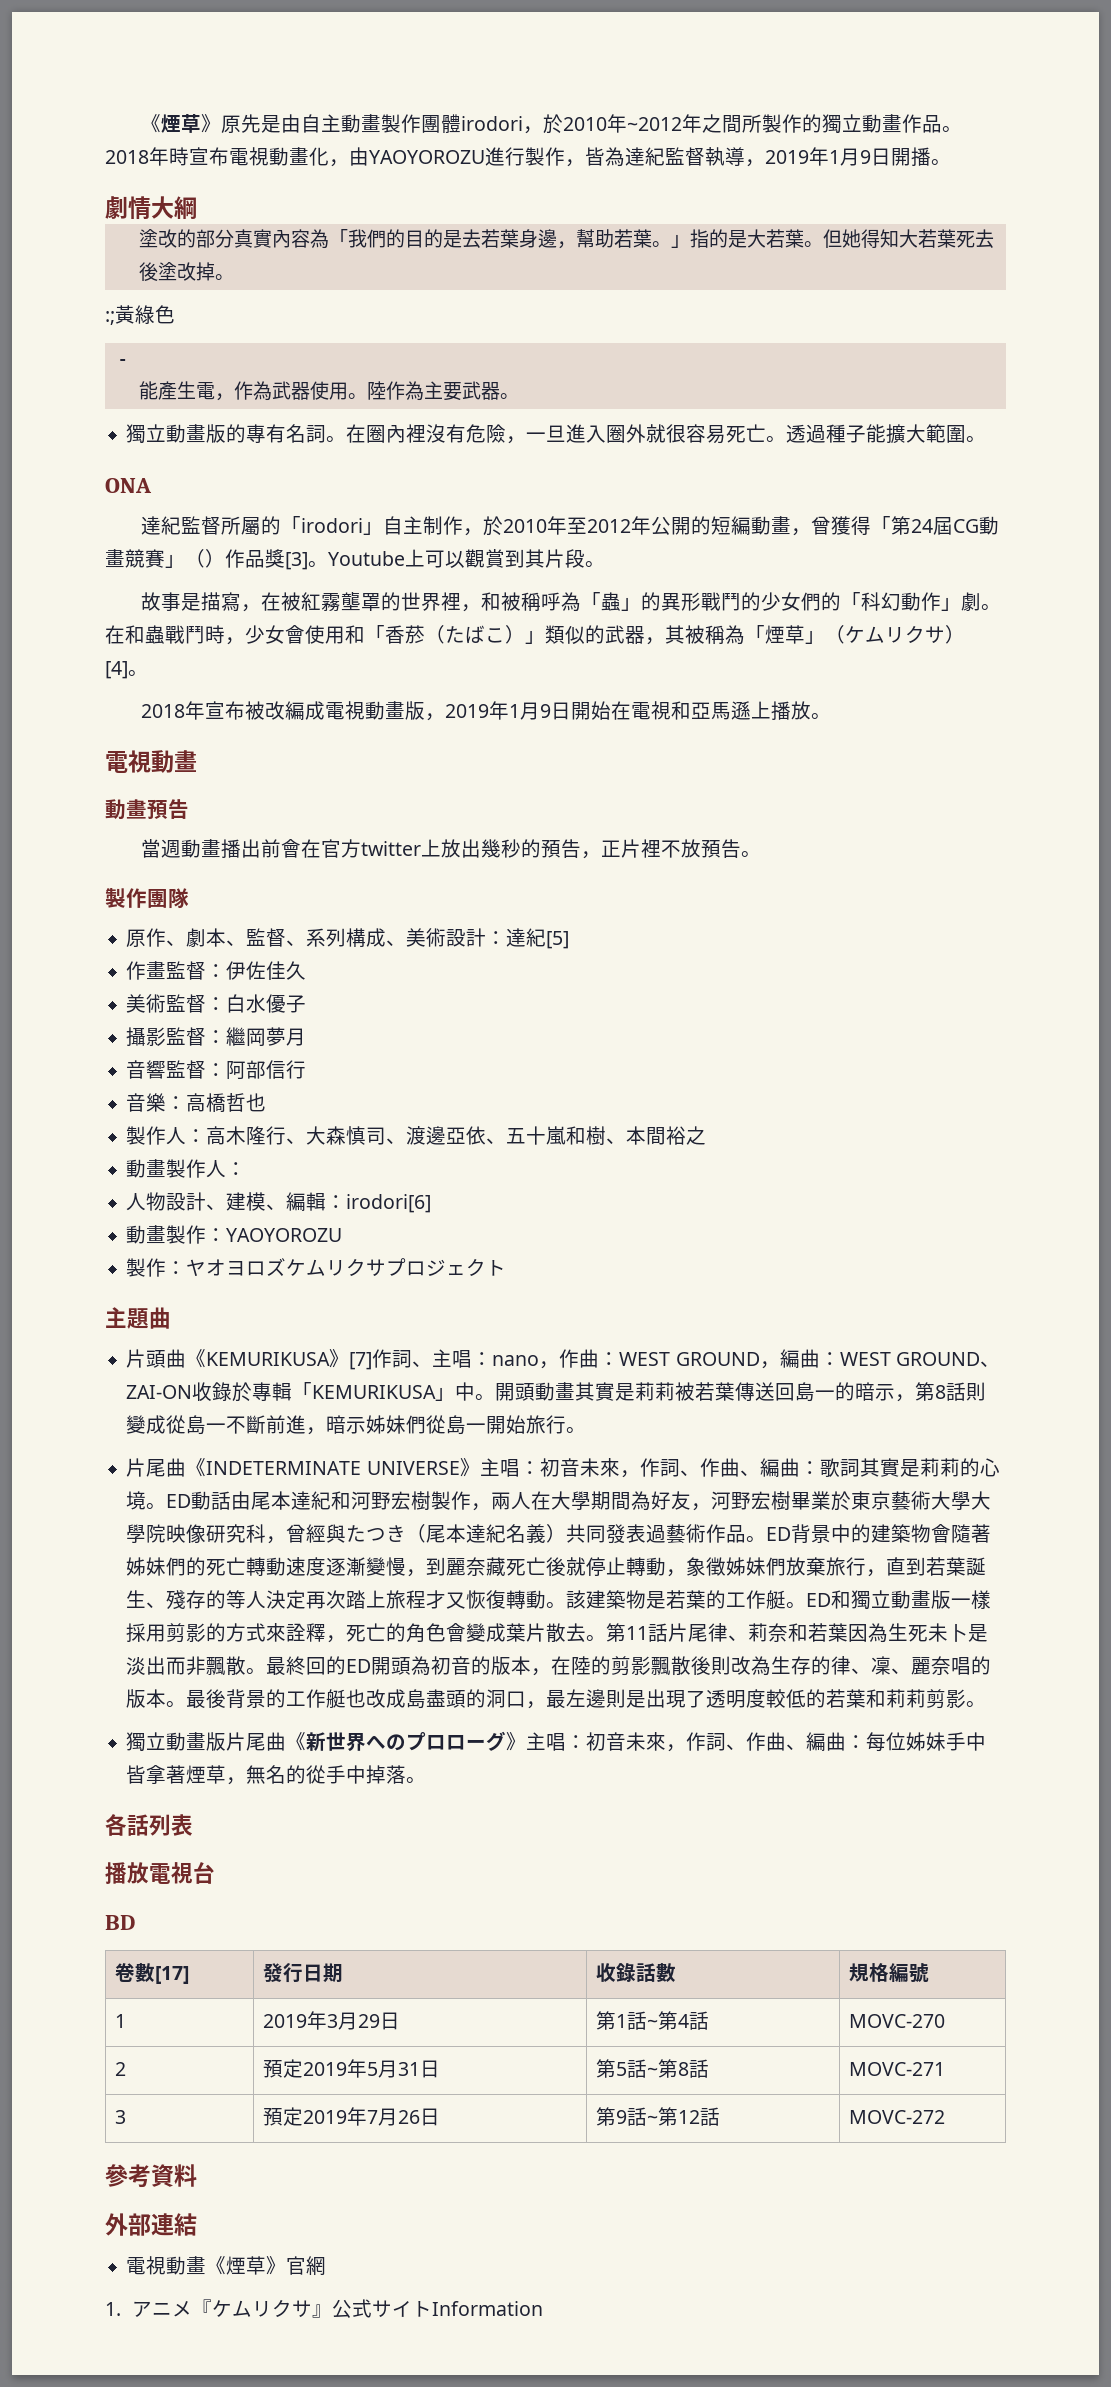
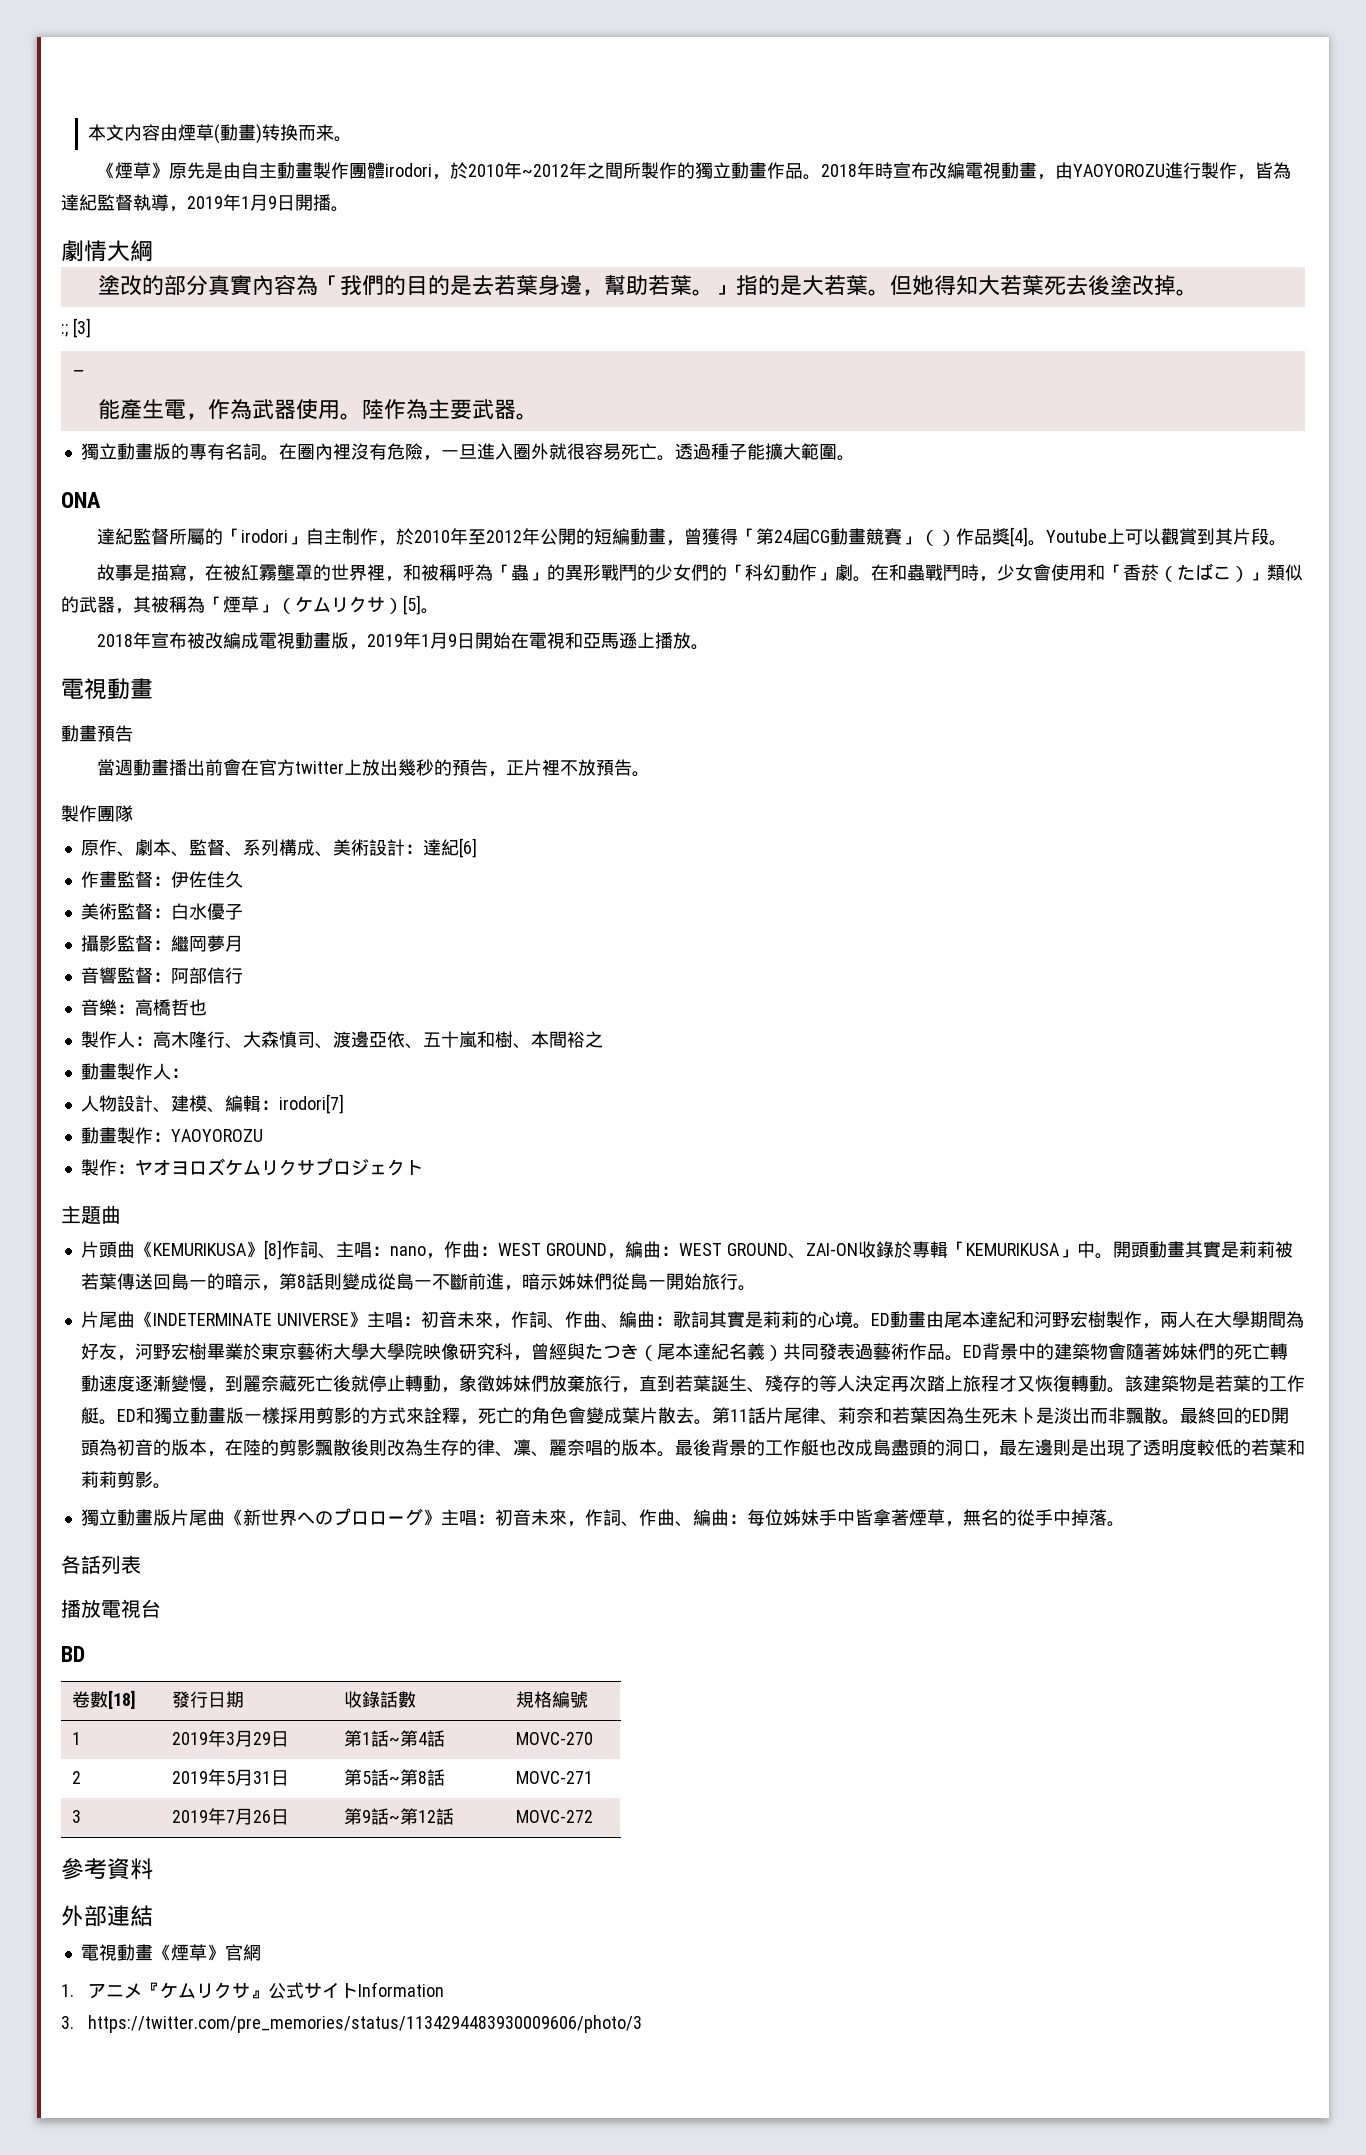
(141, 123) none -> [87,124,352,144] 本文内容由煙草(動畫)转换而来。 //
[229,147,329,166] 電視動畫化 -> [929,162,1038,179] 改編電視動畫
[115,305,175,324] 黃綠色 -> [72,318,91,338] [3]
[285,552,308,570] [3] -> [1010,527,1029,547] [4]
[105,661,128,679] [4] -> [403,595,421,615] [5]
[546,931,570,949] [5] -> [458,838,477,858] [6]
[346,1194,432,1213] irodori[6] -> [278,1094,344,1114] irodori[7]
[349,1352,373,1370] [7] -> [263,1240,282,1260] [8]
[211,1491,232,1510] 話 -> [907,1311,926,1328] 畫
[155,1966,190,1984] [17] -> [108,1690,137,1709] [18]
[263,2059,304,2078] 預定 -> (82, 1777) none
[263,2107,304,2126] 預定 -> (82, 1816) none
(543, 2308) none -> [61,2015,642,2033] // 3. https://twitter.com/pre_memories/status/1134294483930009606/photo/3

